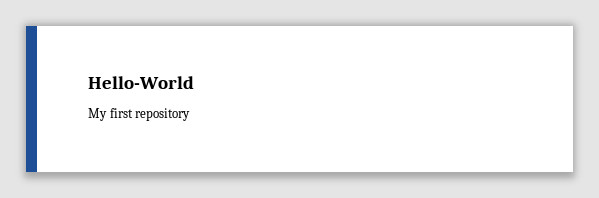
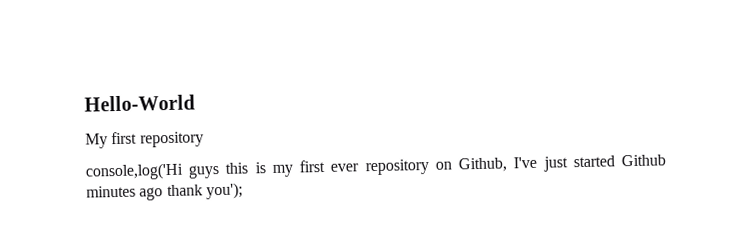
(191, 114) none -> [85,154,666,181] [86,182,243,201] // console,log('Hi guys this is my first ever repository on Github, I've just started Github minutes ago thank you');

